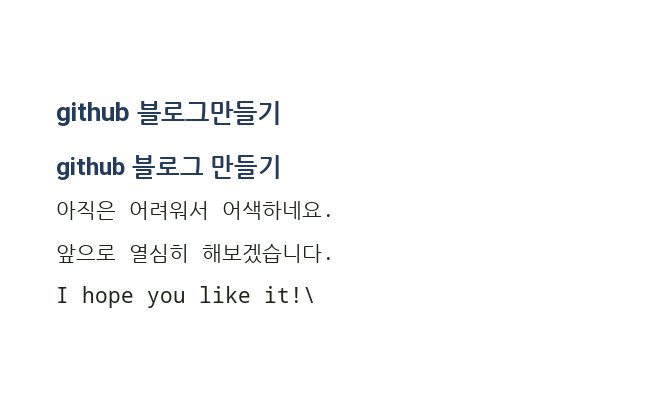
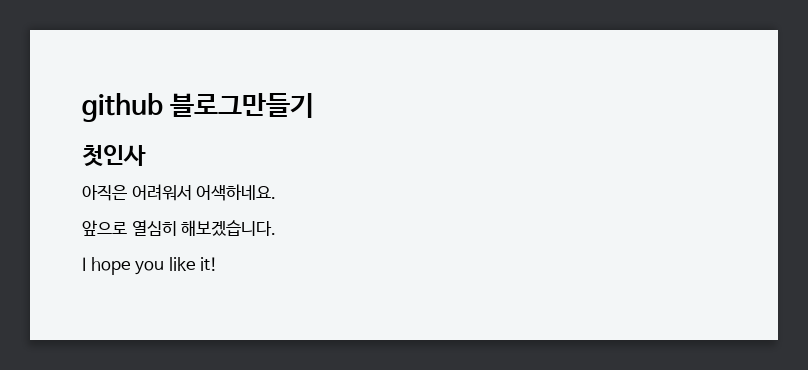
[56,155,283,180] github 블로그 만들기 -> [82,145,146,167] 첫인사
[264,286,316,303] it!\ -> [200,257,219,271] it!

